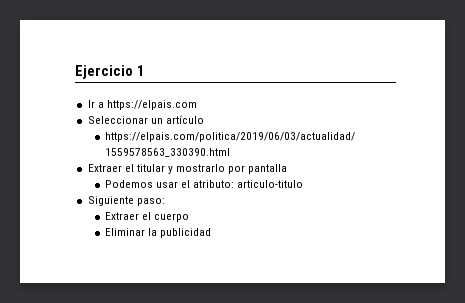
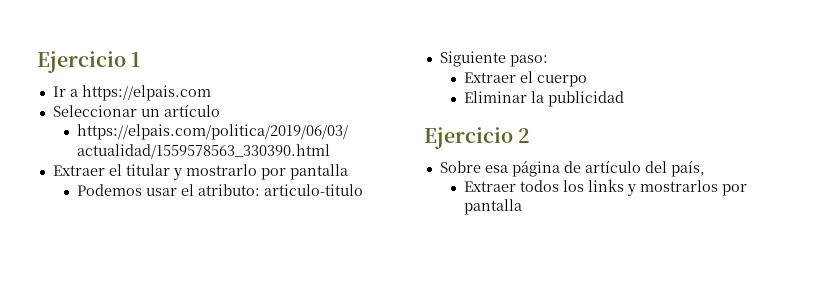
(212, 233) none -> [424,127,531,149] [439,160,705,177] [464,179,748,196] [464,199,523,215] // Ejercicio 2 // Sobre esa página de artículo del país, // Extraer todos los links y mostrarlos por pantalla

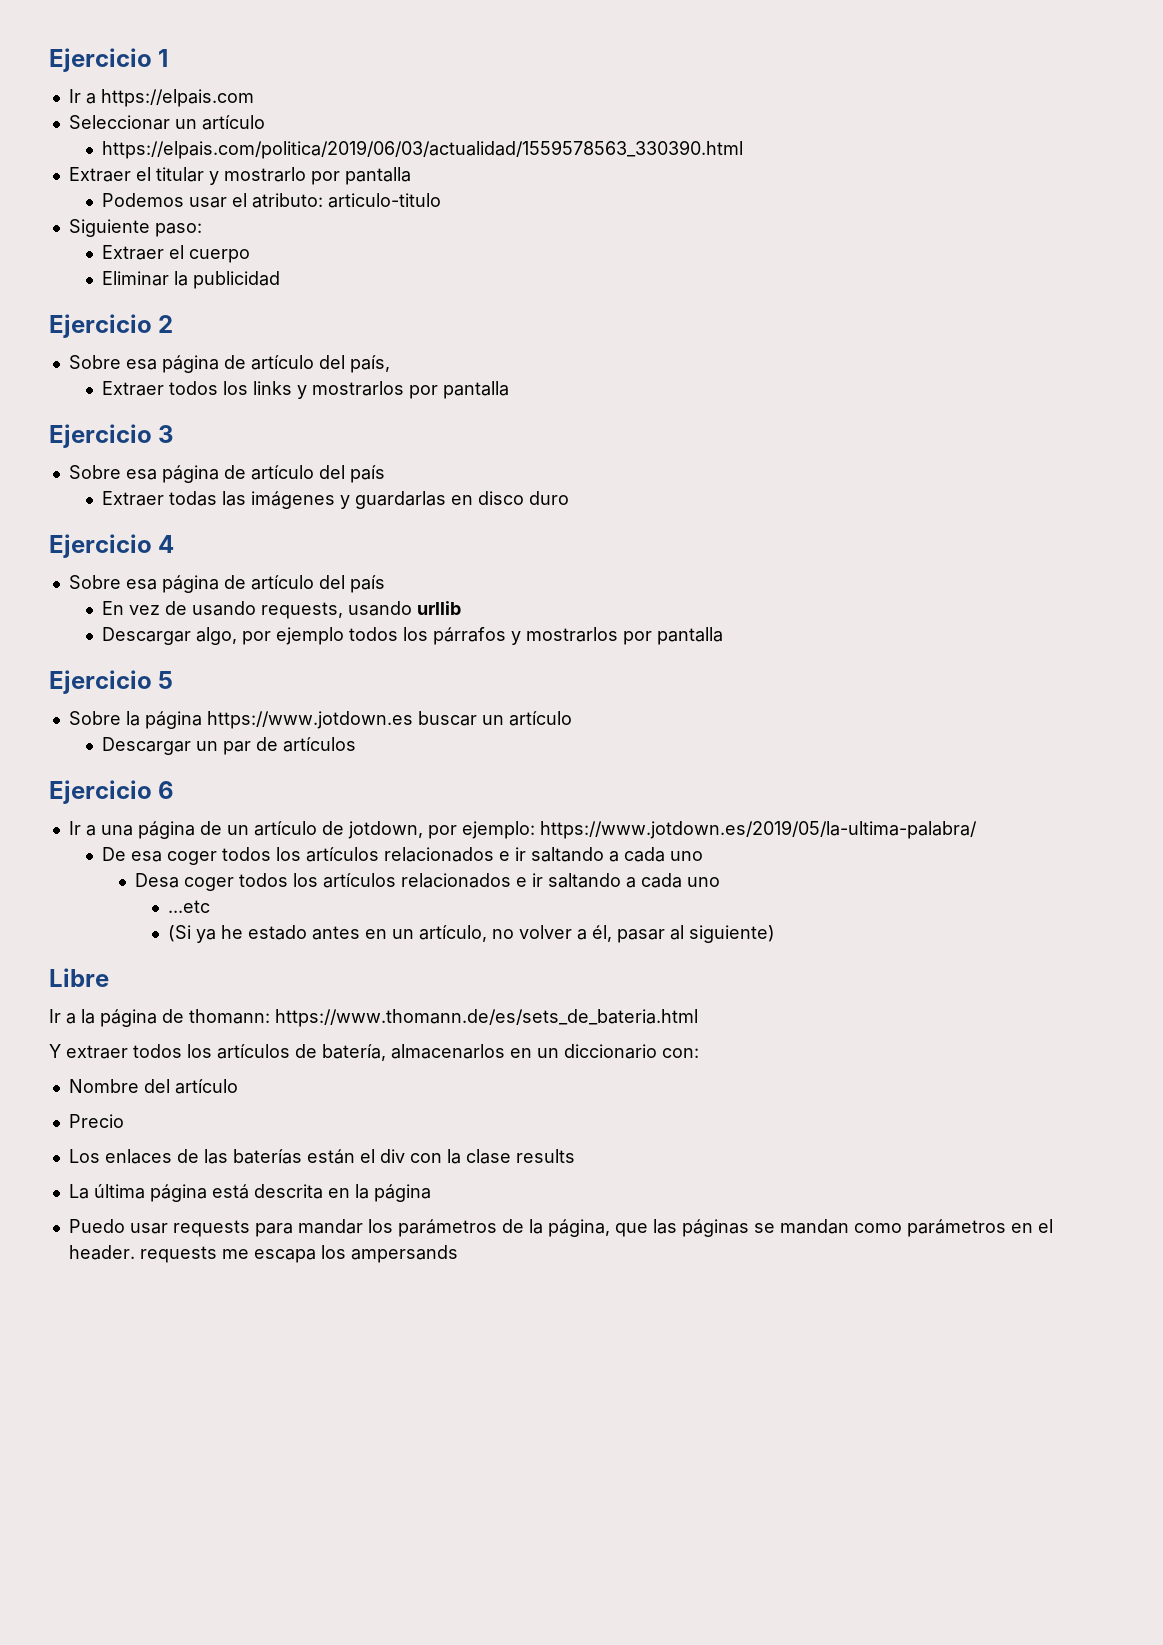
(523, 207) none -> [49,424,175,448] [68,465,385,483] [101,491,569,509] [49,534,175,558] [68,575,385,593] [101,601,461,619] [101,627,723,645] [49,670,174,694] [68,711,572,729] [101,737,356,755] [49,780,175,804] [68,820,977,839] [101,847,703,865] [135,873,721,891] [168,900,211,913] [168,925,776,943] [49,968,109,987] [49,1009,698,1027] [49,1044,699,1061] [68,1079,238,1094] [68,1114,124,1128] [68,1149,575,1164] [68,1184,431,1202] [68,1219,1053,1237] [68,1245,458,1263] // Ejercicio 3 // Sobre esa página de artículo del país // Extraer todas las imágenes y guardarlas en disco duro // Ejercicio 4 // Sobre esa página de artículo del país // En vez de usando requests, usando urllib // Descargar algo, por ejemplo todos los párrafos y mostrarlos por pantalla // Ejercicio 5 // Sobre la página https://www.jotdown.es buscar un artículo // Descargar un par de artículos // Ejercicio 6 // Ir a una página de un artículo de jotdown, por ejemplo: https://www.jotdown.es/2019/05/la-ultima-palabra/ // De esa coger todos los artículos relacionados e ir saltando a cada uno // Desa coger todos los artículos relacionados e ir saltando a cada uno // ...etc // (Si ya he estado antes en un artículo, no volver a él, pasar al siguiente) // Libre // Ir a la página de thomann: https://www.thomann.de/es/sets_de_bateria.html // Y extraer todos los artículos de batería, almacenarlos en un diccionario con: // Nombre del artículo // Precio // Los enlaces de las baterías están el div con la clase results // La última página está descrita en la página // Puedo usar requests para mandar los parámetros de la página, que las páginas se mandan como parámetros en el header. requests me escapa los ampersands

